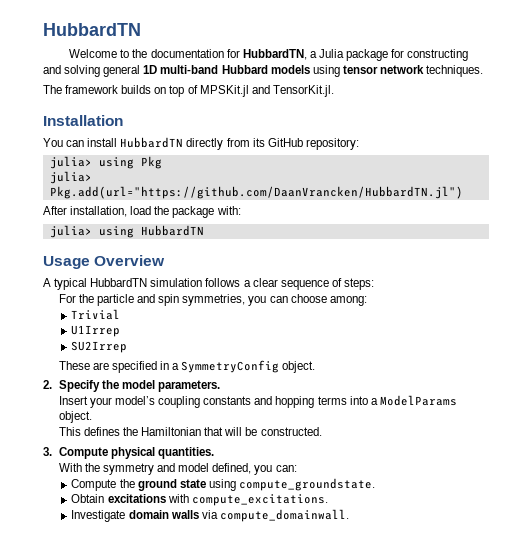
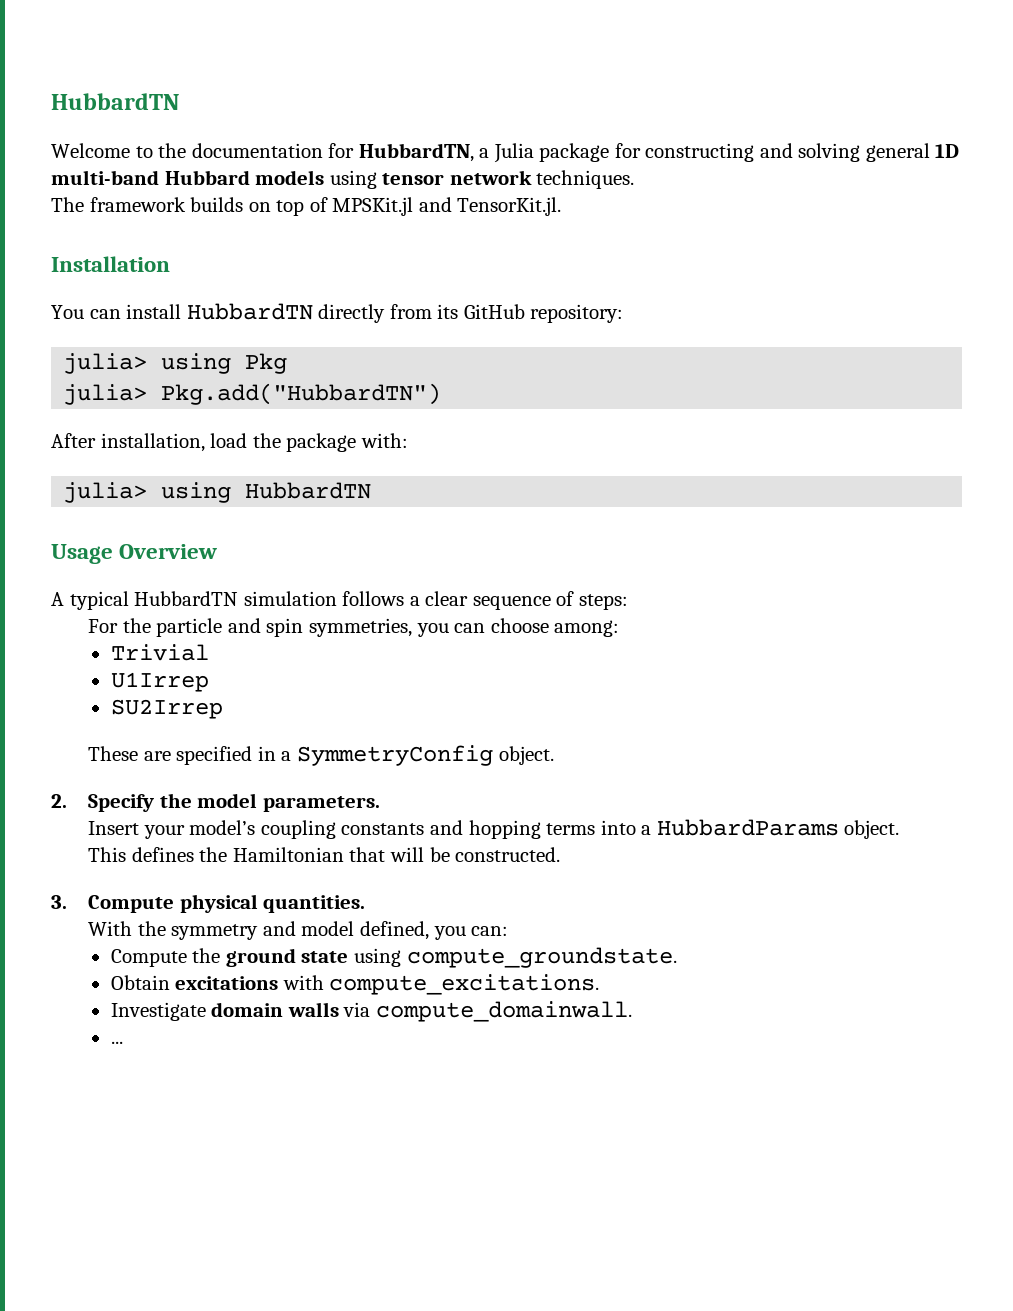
[49,186,463,199] Pkg.add(url="https://github.com/DaanVrancken/HubbardTN.jl") -> [161,383,442,405] Pkg.add("HubbardTN")
[379,395,457,406] ModelParams -> [656,819,839,836] HubbardParams
(349, 515) none -> [110,1041,123,1044] // ...

